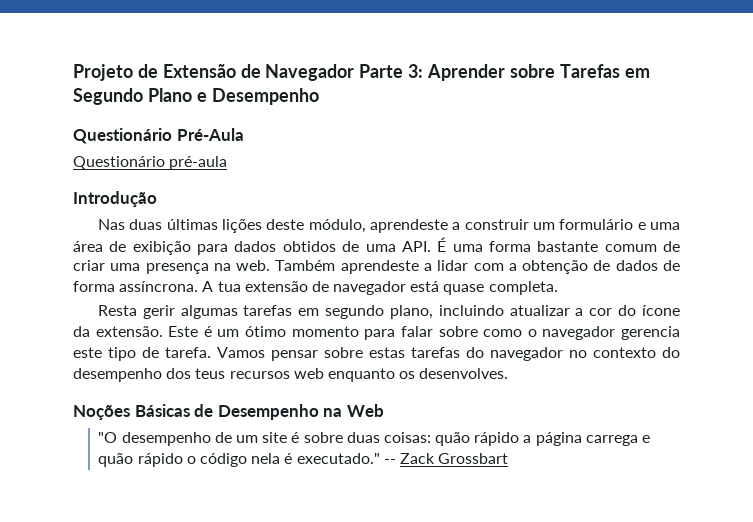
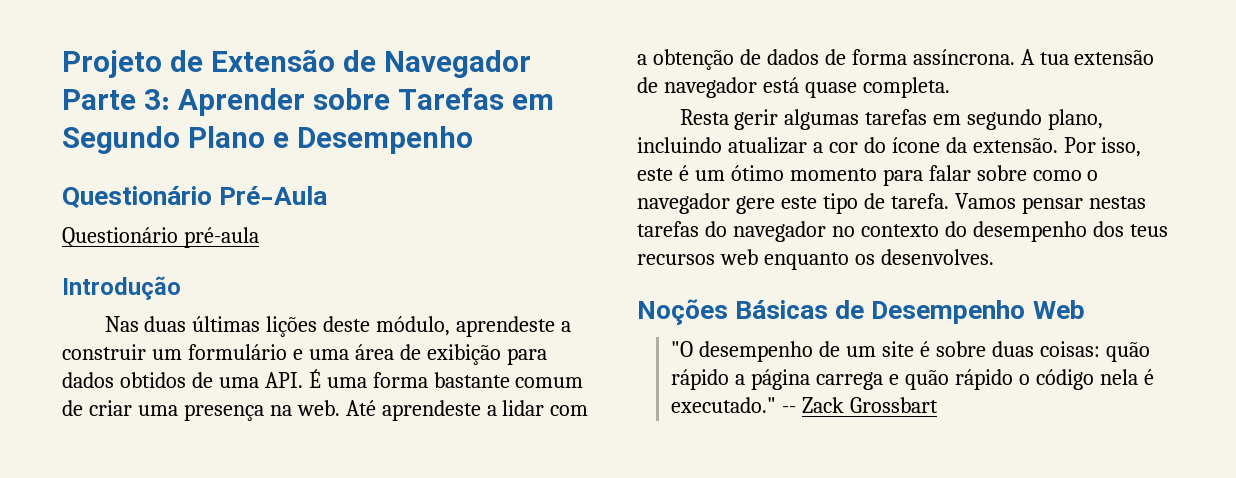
[275,260,336,271] Também -> [345,400,376,416] Até
[168,326,199,337] Este -> [1063,137,1142,157] [637,168,673,181] Por isso, este
[621,326,681,340] gerencia -> [735,196,775,214] gere
[324,347,405,358] sobre estas -> [1088,196,1146,209] nestas
[323,408,343,417] na -> (1026, 312) none

